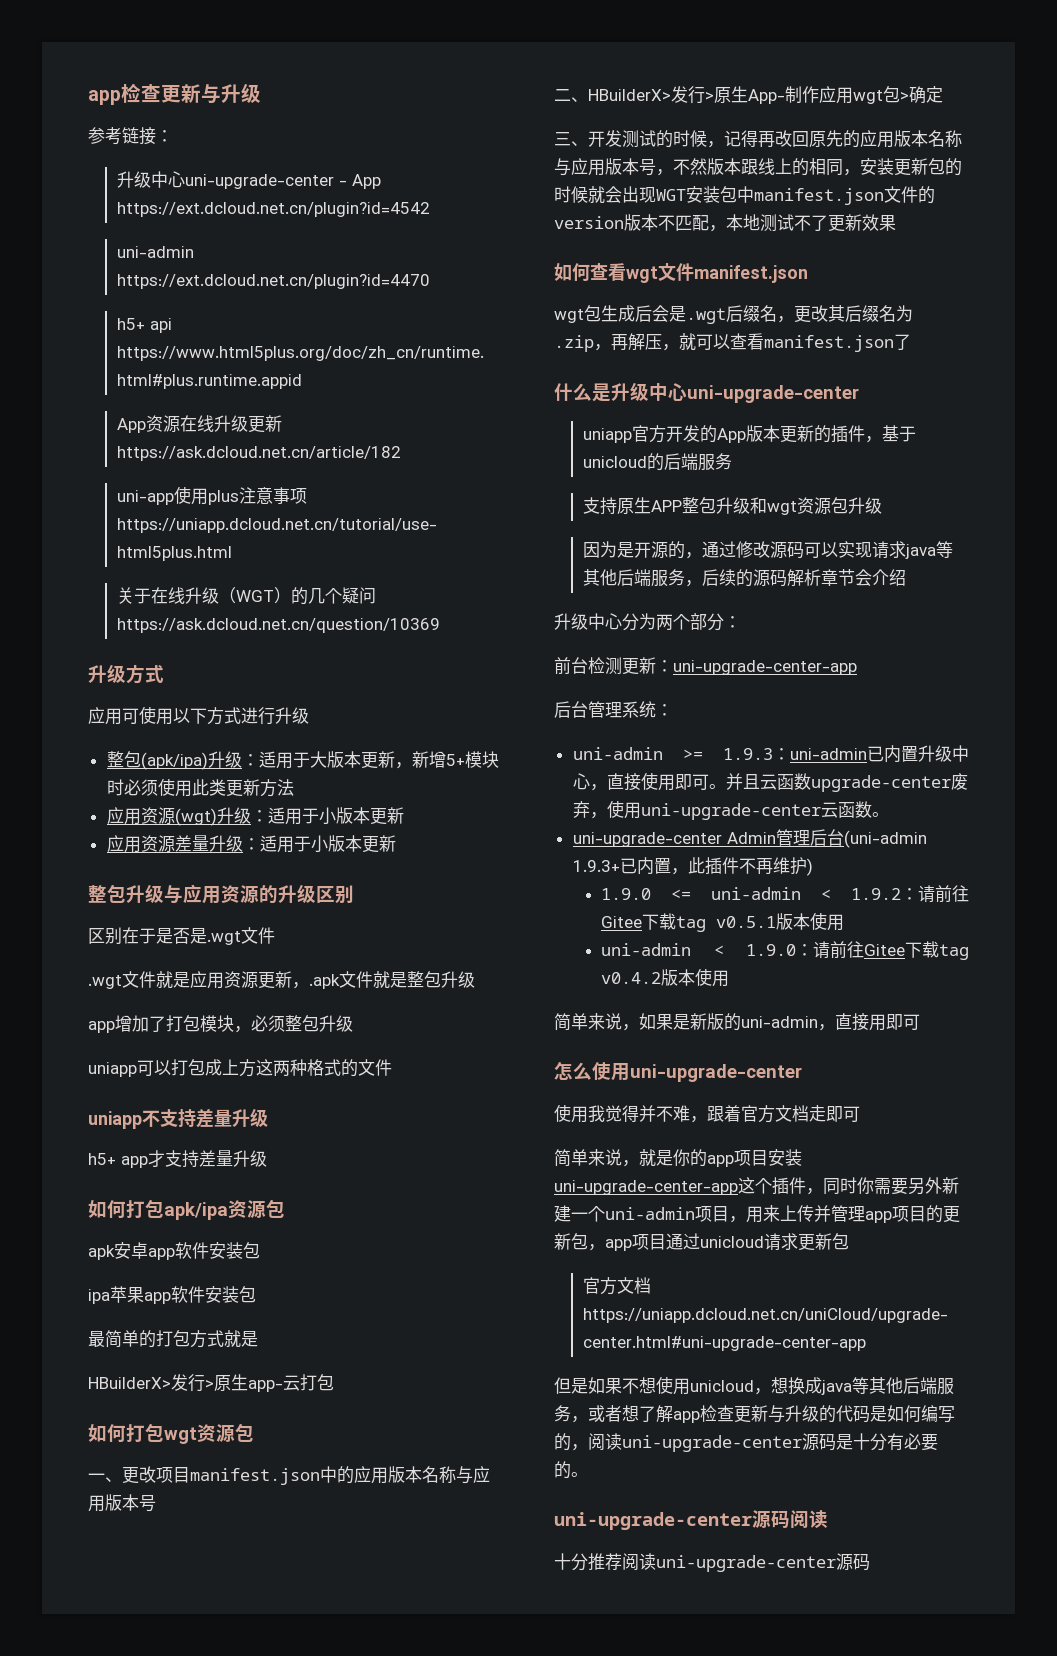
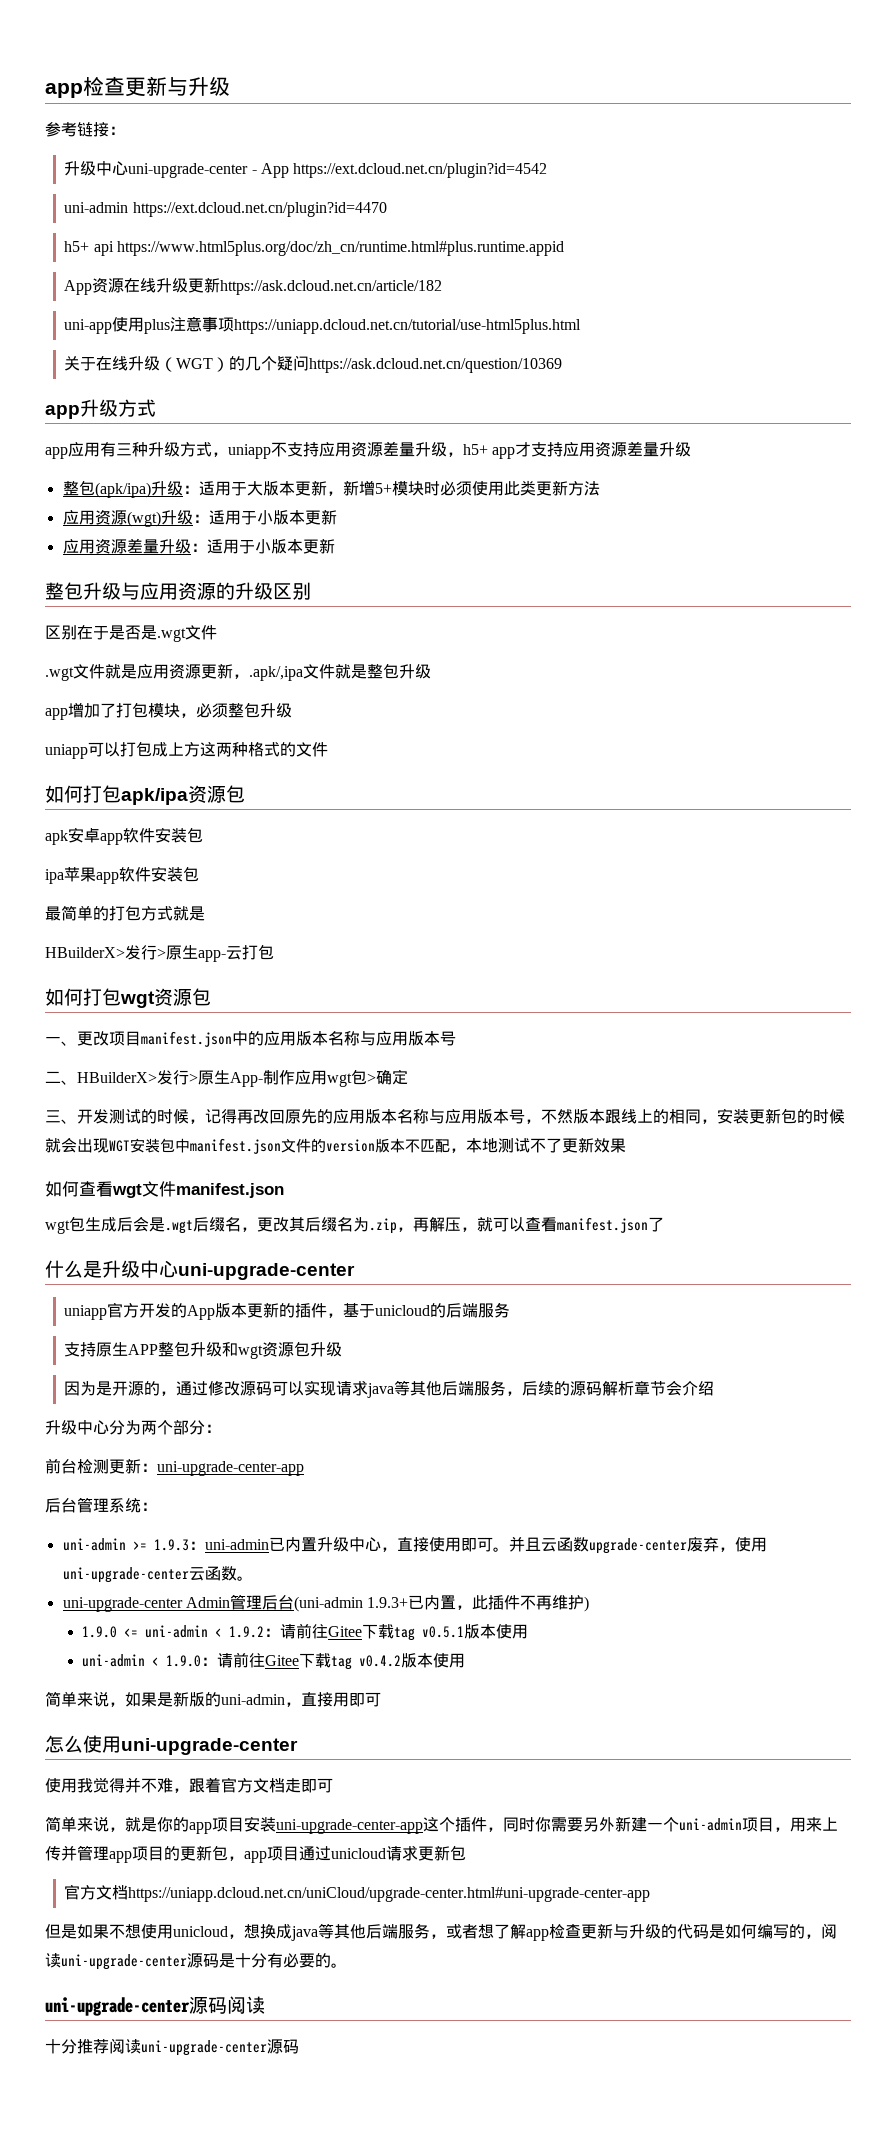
(440, 625) none -> [45,405,80,419] app
[88,706,275,725] 应用可使用以下方式进行 -> [45,441,660,459] app应用有三种升级方式，uniapp不支持应用资源差量升级，h5+ app才支持应用资源差量
[309,974,340,989] .apk -> [249,666,303,681] .apk/,ipa
[88,1108,268,1129] [88,1150,267,1168] // uniapp不支持差量升级 // h5+ app才支持差量升级 -> (328, 749) none

